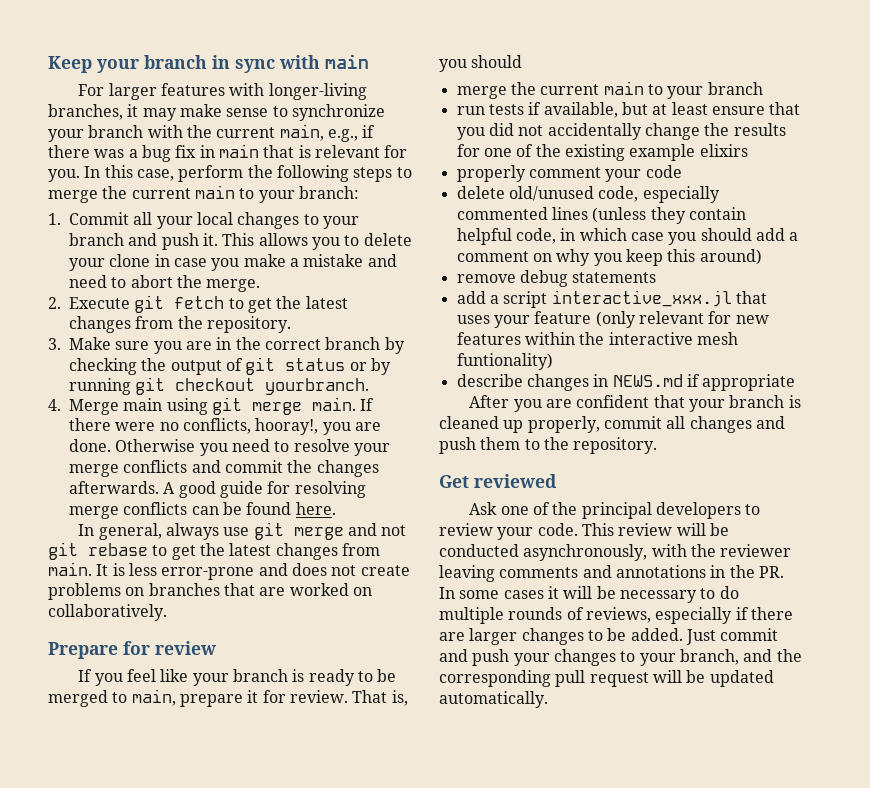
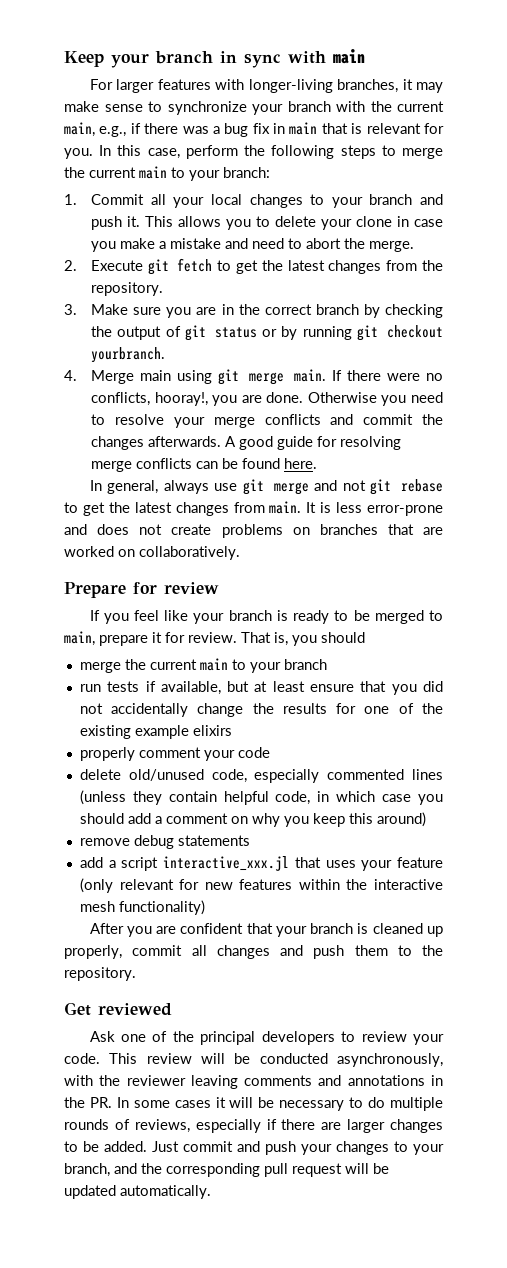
[456,353,553,370] [456,374,796,391] funtionality) // describe changes in NEWS.md if appropriate -> [118,900,205,915] functionality)

